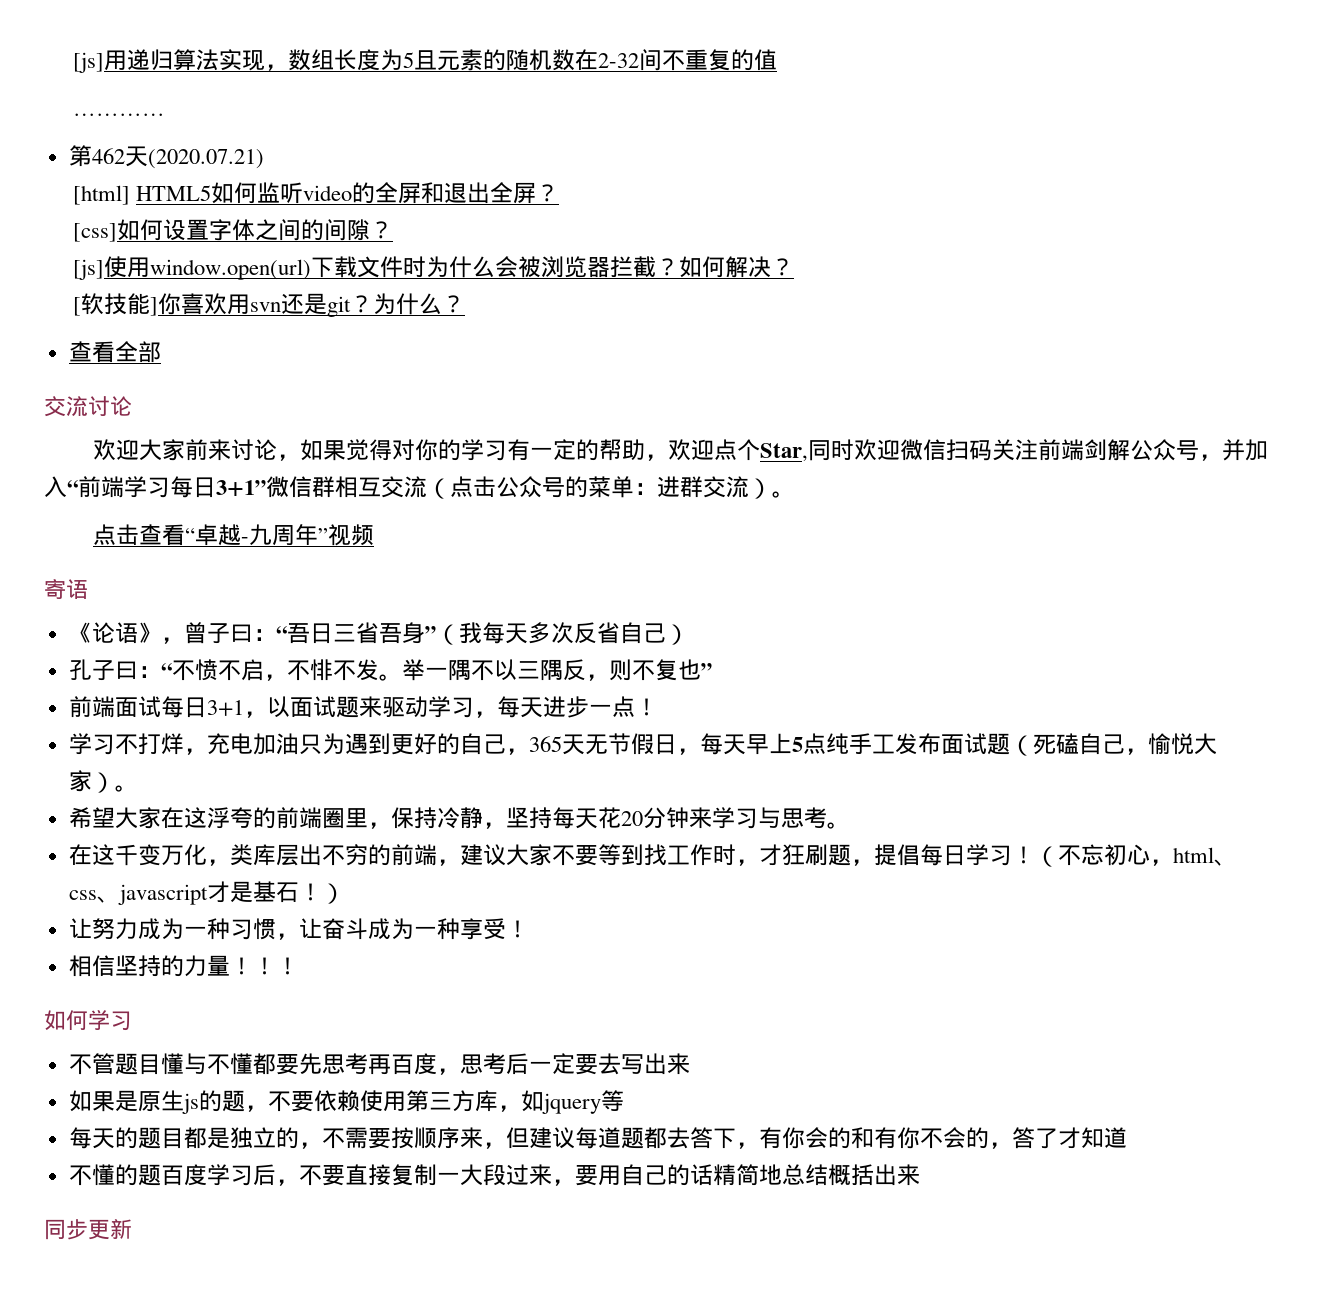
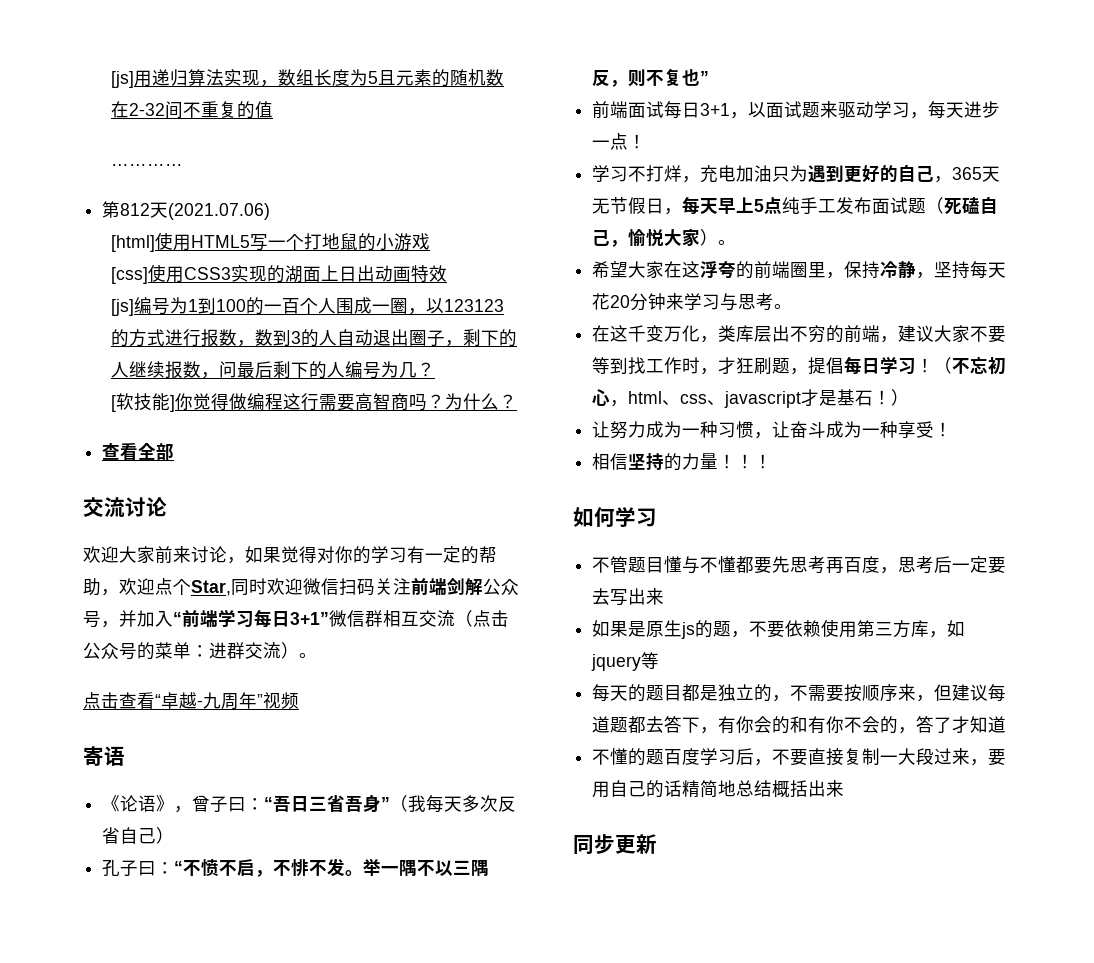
[91,146,264,169] 462天(2020.07.21) -> [120,202,271,220] 812天(2021.07.06)
[135,182,559,204] [72,219,393,242] [72,256,771,280] HTML5如何监听video的全屏和退出全屏？ // [css]如何设置字体之间的间隙？ // [js]使用window.open(url)下载文件时为什么会被浏览器拦截？如何解决 -> [155,232,431,251] [111,264,448,284] [111,297,505,316] [111,329,518,347] [111,361,418,379] 使用HTML5写一个打地鼠的小游戏 // [css]使用CSS3实现的湖面上日出动画特效 // [js]编号为1到100的一百个人围成一圈，以123123的方式进行报数，数到3的人自动退出圈子，剩下的人继续报数，问最后剩下的人编号为几
[180,293,351,317] 喜欢用svn还是git -> [193,393,428,411] 觉得做编程这行需要高智商吗

